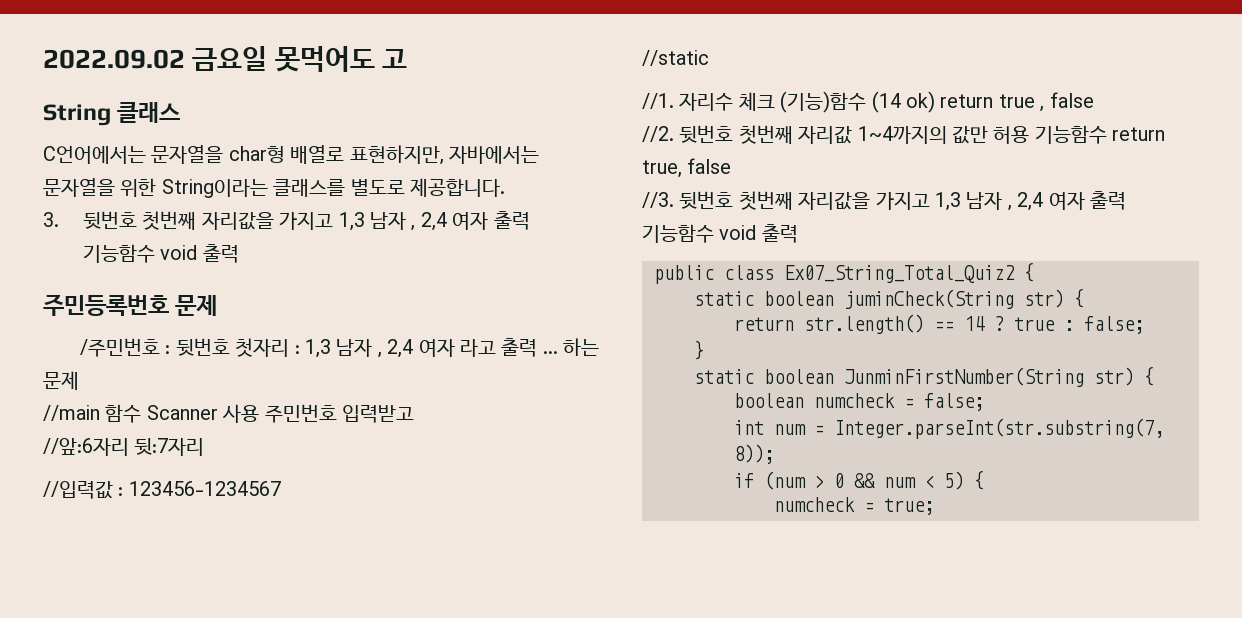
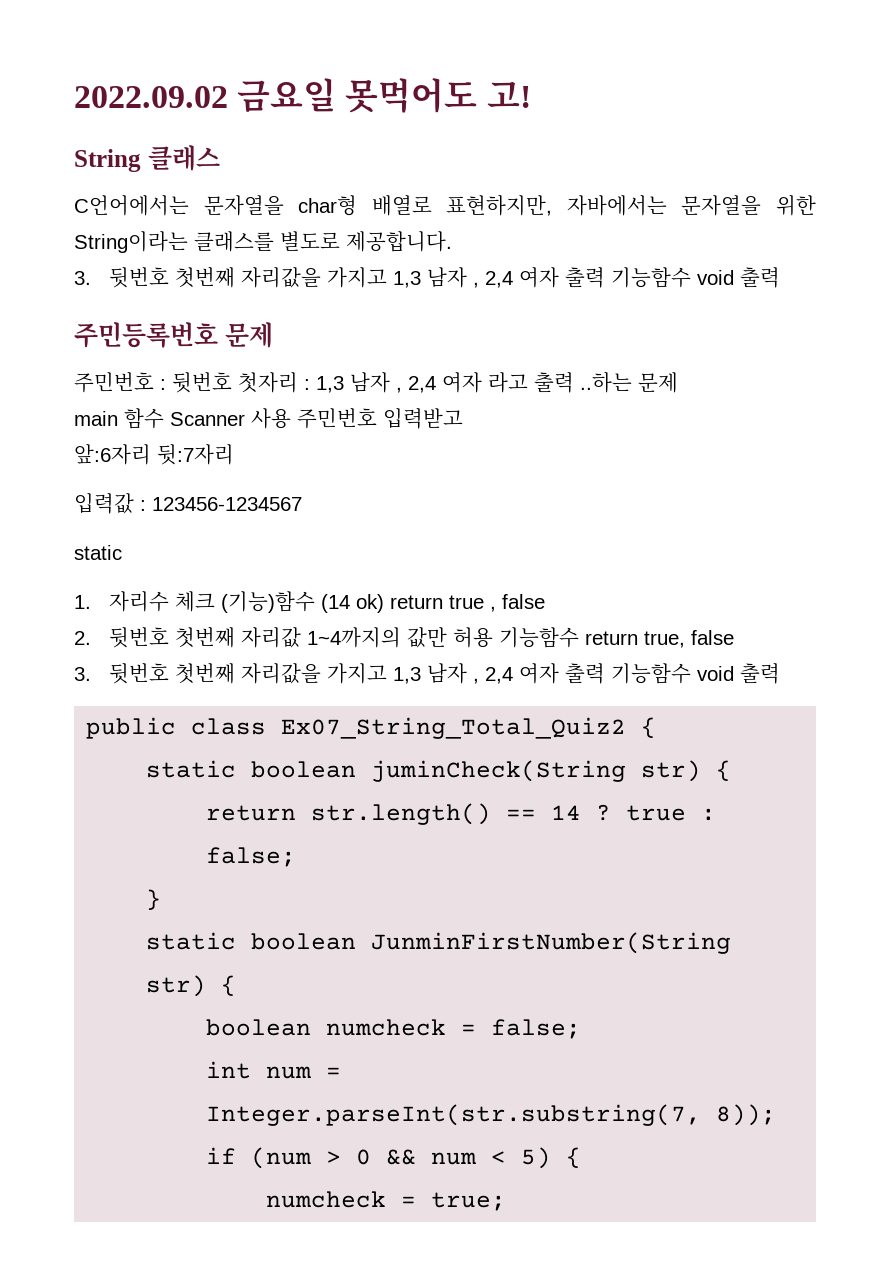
[382,49,408,68] 고 -> [486,81,531,108] 고!
[79,338,160,357] /주민번호 -> [74,372,154,393] 주민번호
[542,338,600,356] [43,371,79,390] [43,405,100,421] ... 하는 문제 // //main -> [580,372,678,393] [74,411,118,426] ..하는 문제 // main
[43,438,129,456] //앞:6자리 -> [74,444,151,465] 앞:6자리
[43,481,113,499] //입력값 -> [74,493,134,514] 입력값
[642,50,709,66] [642,93,674,109] //static // //1. -> [74,545,122,560] [74,595,91,609] static // 1.
[642,126,674,142] //2. -> [74,631,91,645] 2.
[642,192,674,208] //3. -> [74,667,91,681] 3.

